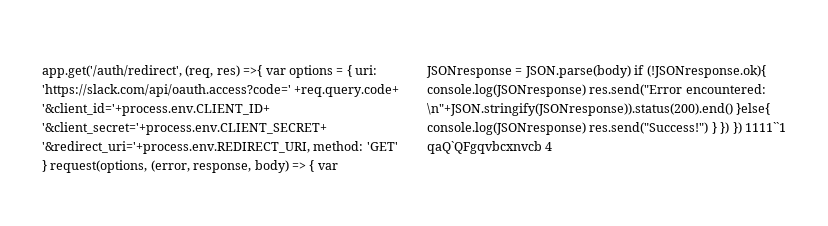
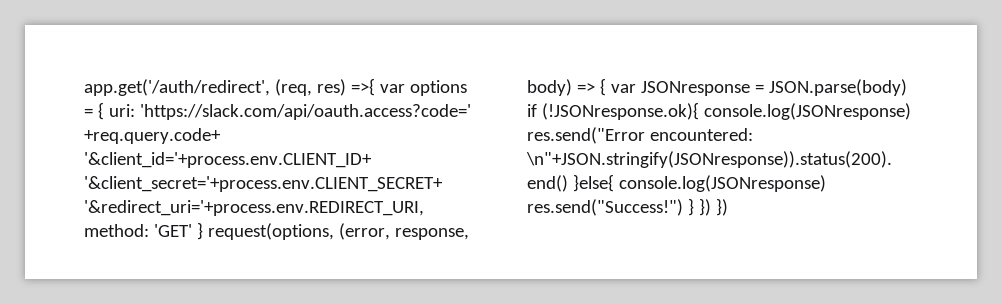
[744,122,786,132] [427,141,553,154] 1111``1 qaQ`QFgqvbcxnvcb 4 -> (728, 207) none

